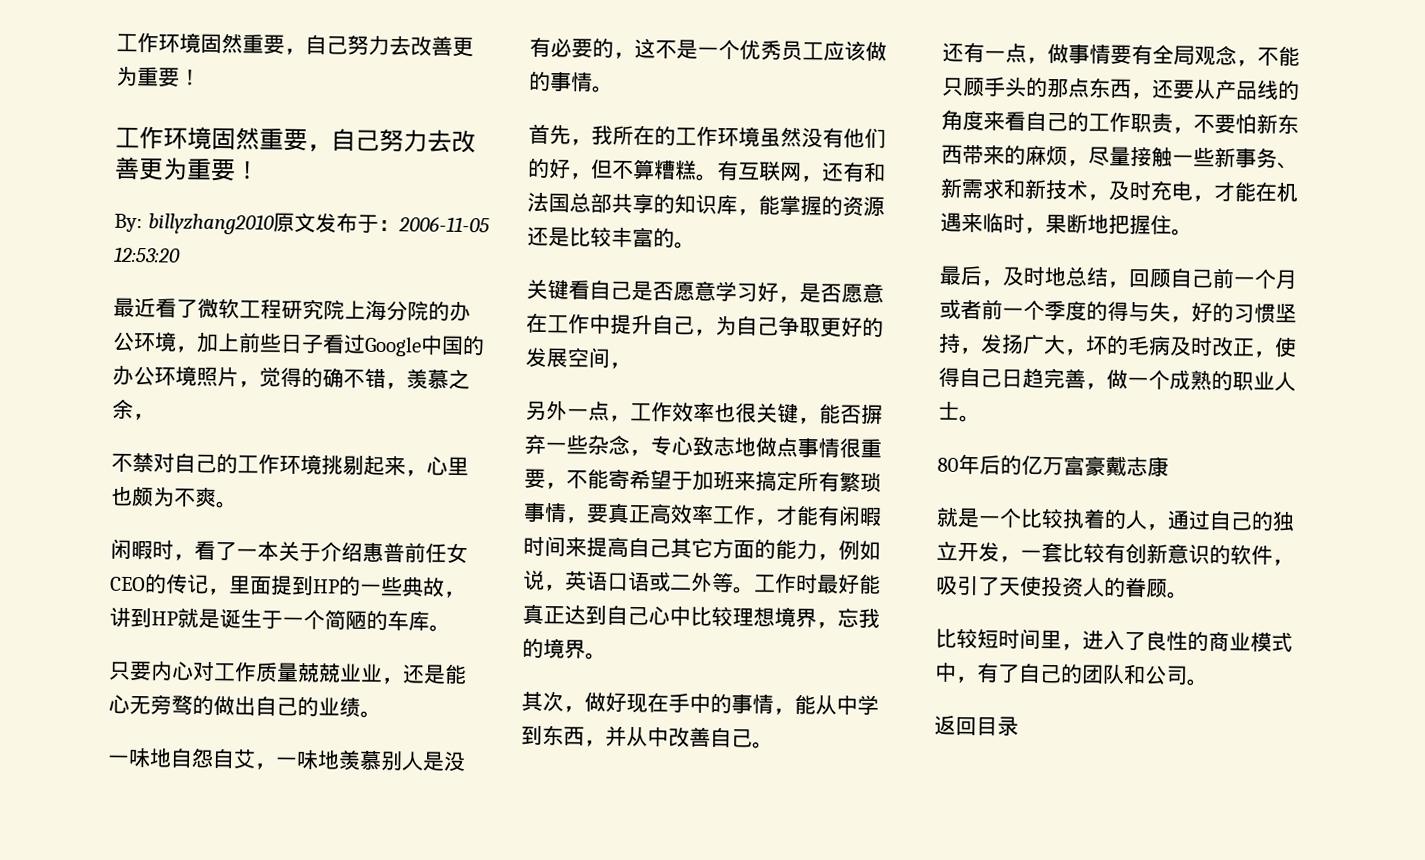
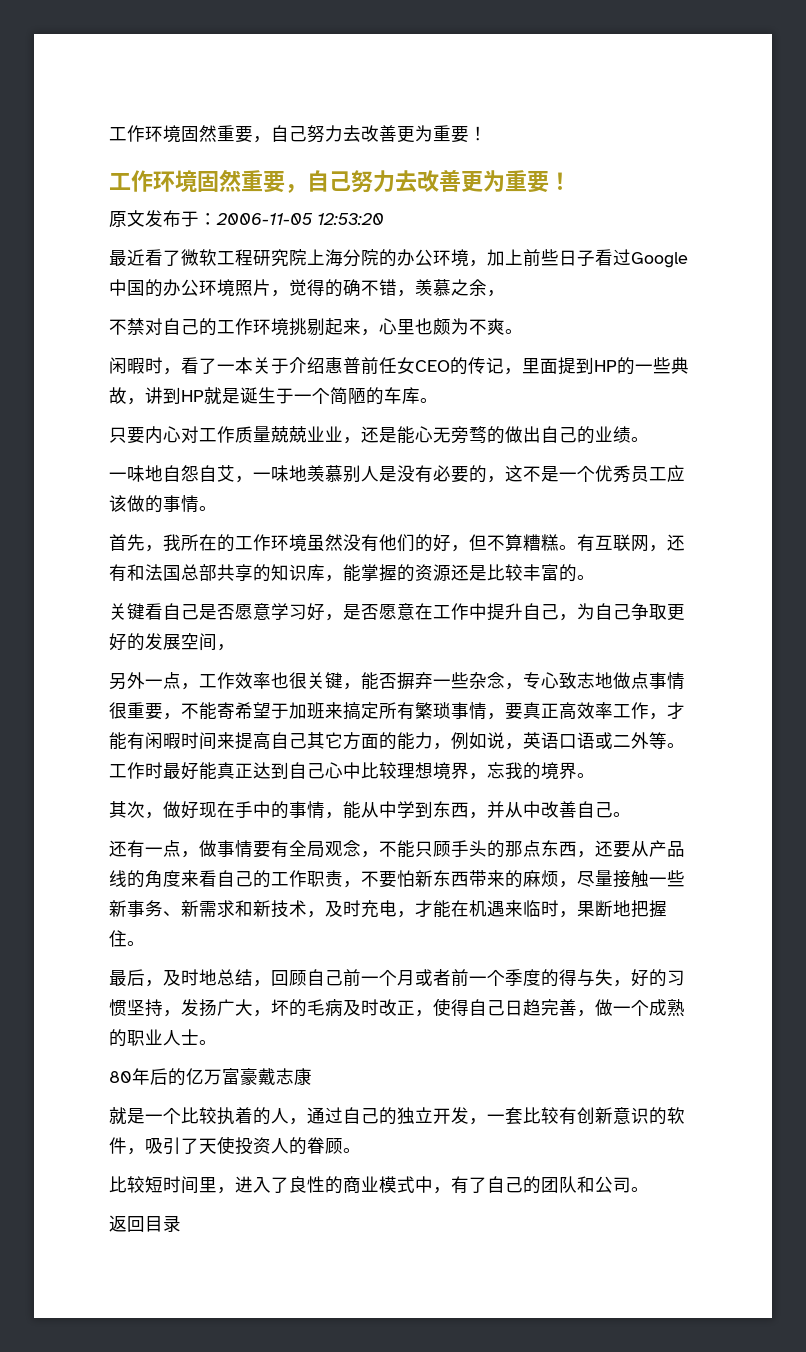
[114,213,275,235] By: billyzhang2010 -> (571, 181) none

